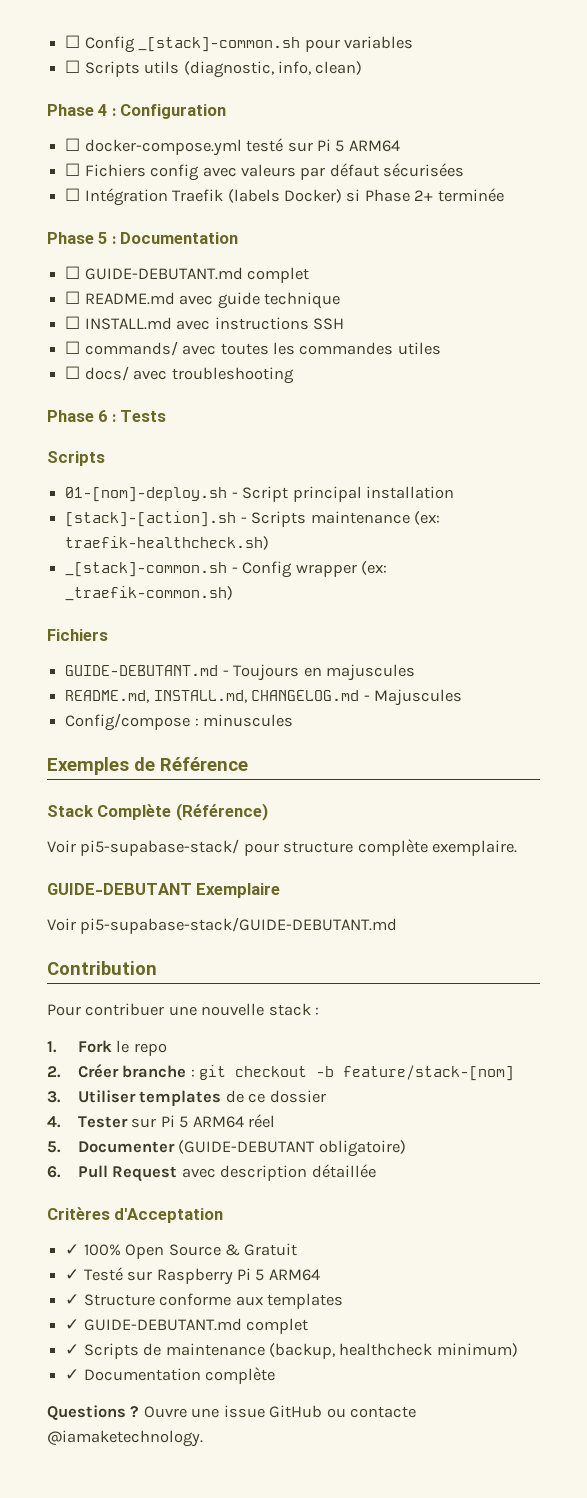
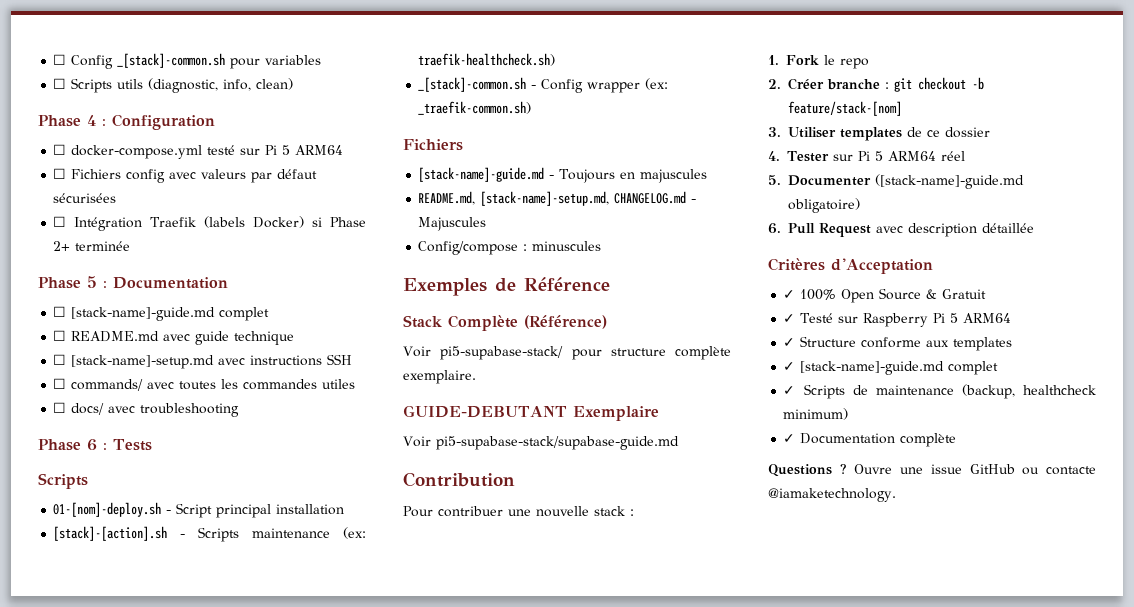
[84,267,243,280] GUIDE-DEBUTANT.md -> [71,307,216,321] [stack-name]-guide.md
[84,317,172,330] INSTALL.md -> [71,355,215,369] [stack-name]-setup.md
[65,665,219,676] GUIDE-DEBUTANT.md -> [418,167,545,182] [stack-name]-guide.md
[153,690,247,703] INSTALL.md, -> [480,191,610,206] [stack-name]-setup.md,
[80,917,398,934] pi5-supabase-stack/GUIDE-DEBUTANT.md -> [435,436,679,450] pi5-supabase-stack/supabase-guide.md
[178,1140,316,1154] (GUIDE-DEBUTANT -> [875,174,1024,189] ([stack-name]-guide.md
[83,1318,242,1331] GUIDE-DEBUTANT.md -> [800,361,945,375] [stack-name]-guide.md

